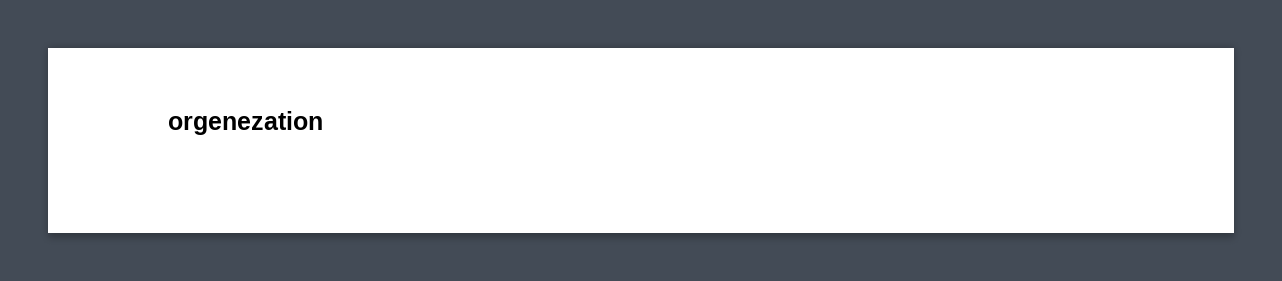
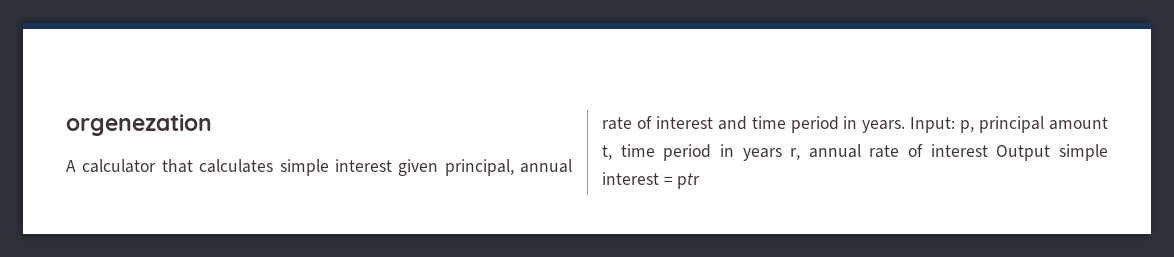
(323, 123) none -> [66,159,572,176] [602,116,1108,133] [602,144,1108,161] [602,172,701,189] // A calculator that calculates simple interest given principal, annual rate of interest and time period in years. Input: p, principal amount t, time period in years r, annual rate of interest Output simple interest = ptr

